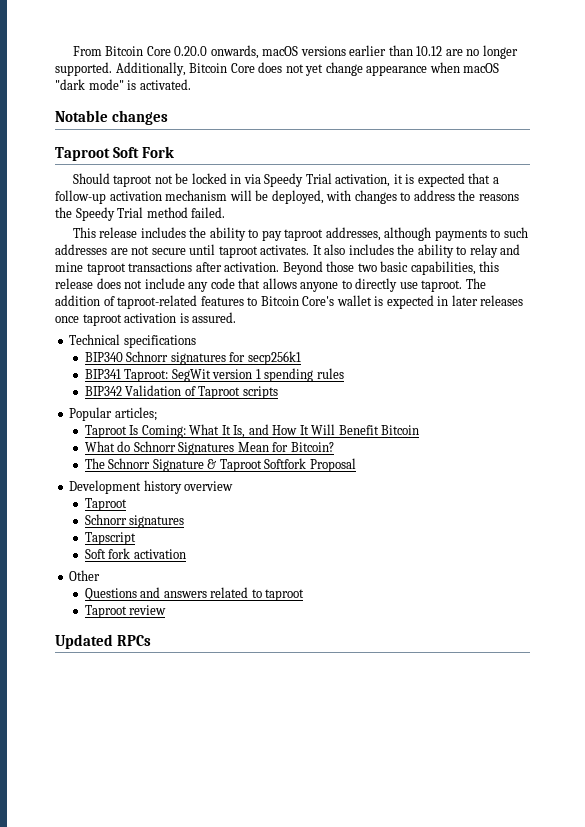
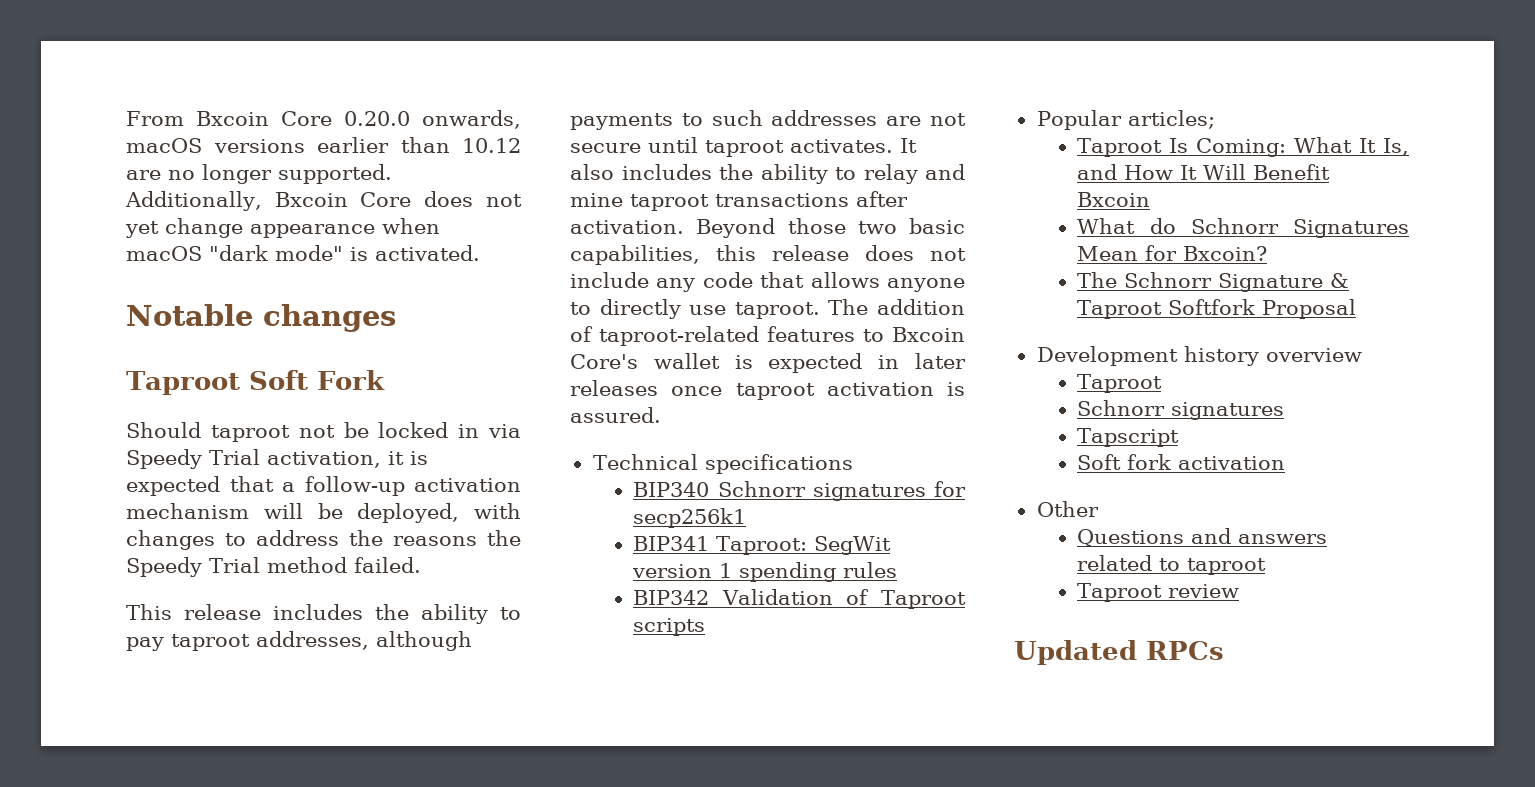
[105,46,144,56] Bitcoin -> [196,111,269,126] Bxcoin
[189,63,228,73] Bitcoin -> [274,192,348,207] Bxcoin
[260,296,299,306] Bitcoin -> [892,327,965,342] Bxcoin
[381,425,420,435] Bitcoin -> [1077,192,1151,207] Bxcoin
[290,442,334,452] Bitcoin? -> [1183,246,1268,261] Bxcoin?

